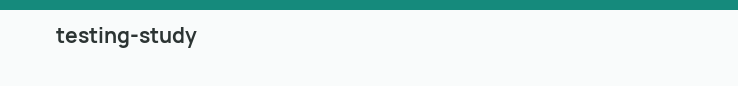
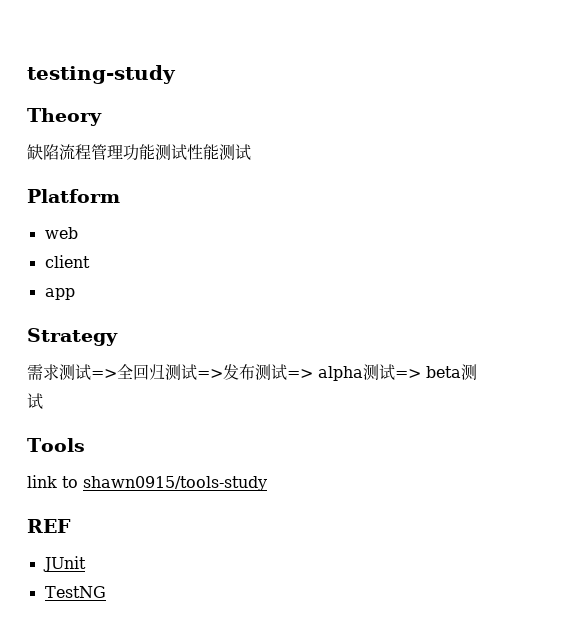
(197, 37) none -> [27,108,102,126] [27,144,251,161] [27,189,120,203] [44,227,78,239] [44,255,90,268] [44,288,75,300] [27,328,118,346] [27,364,477,381] [27,393,43,409] [27,438,85,452] [27,475,267,491] [27,519,71,533] [42,556,86,572] [44,586,106,598] // Theory // 缺陷流程管理功能测试性能测试 // Platform // web // client // app // Strategy // 需求测试=>全回归测试=>发布测试=> alpha测试=> beta测试 // Tools // link to shawn0915/tools-study // REF // JUnit // TestNG

